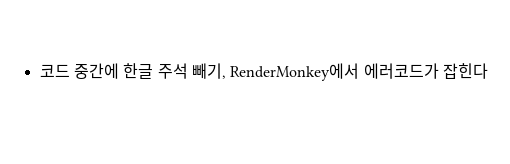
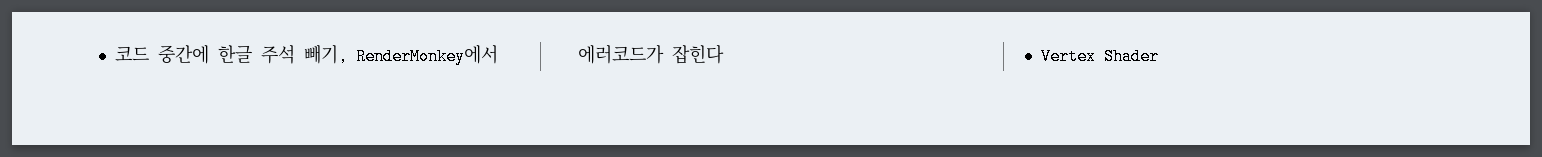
(488, 71) none -> [1040,48,1159,65] // Vertex Shader

